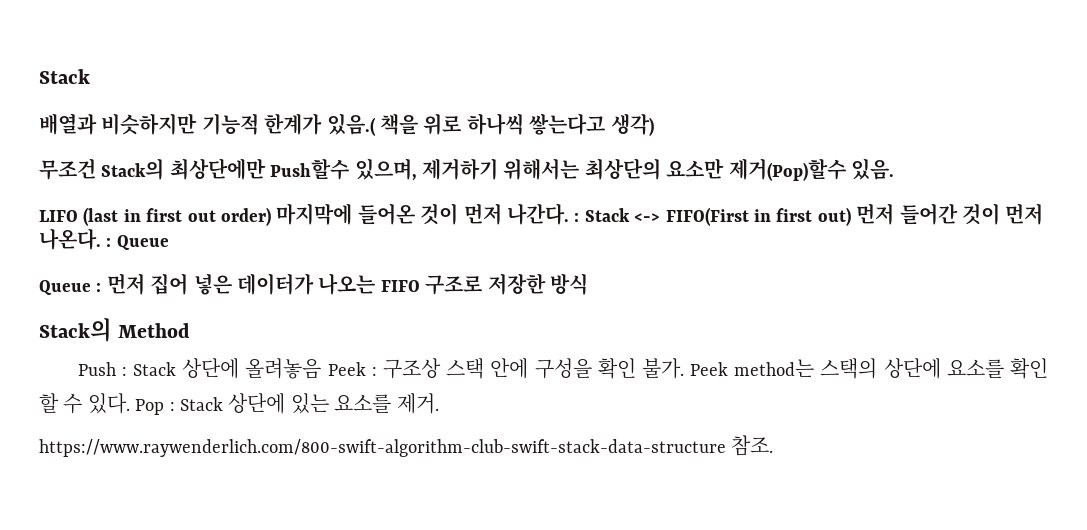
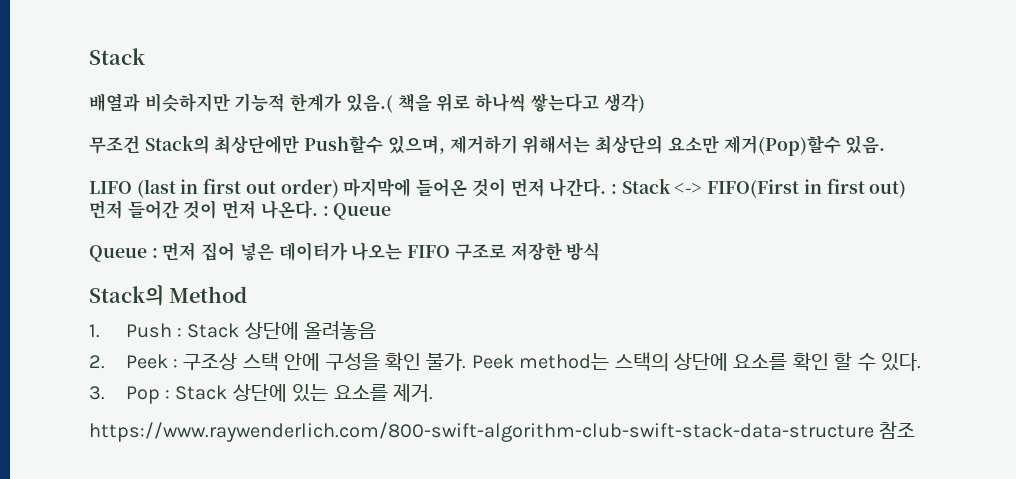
(191, 330) none -> [89,324,100,338] 1.
(322, 368) none -> [89,355,105,369] // 2.
(130, 403) none -> [89,386,105,400] // 3.
[731,435,774,456] 참조. -> [879,421,916,439] 참조

